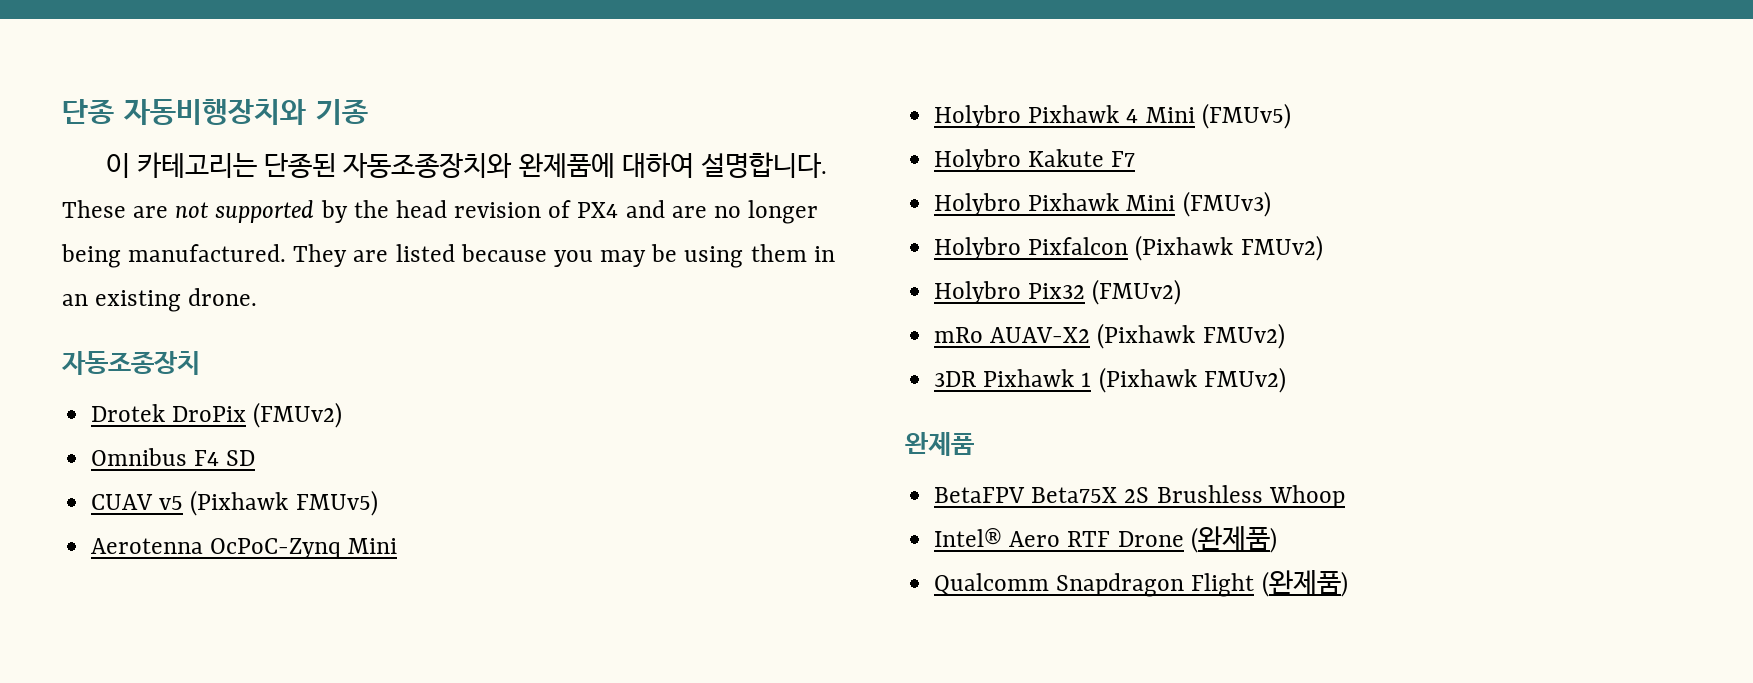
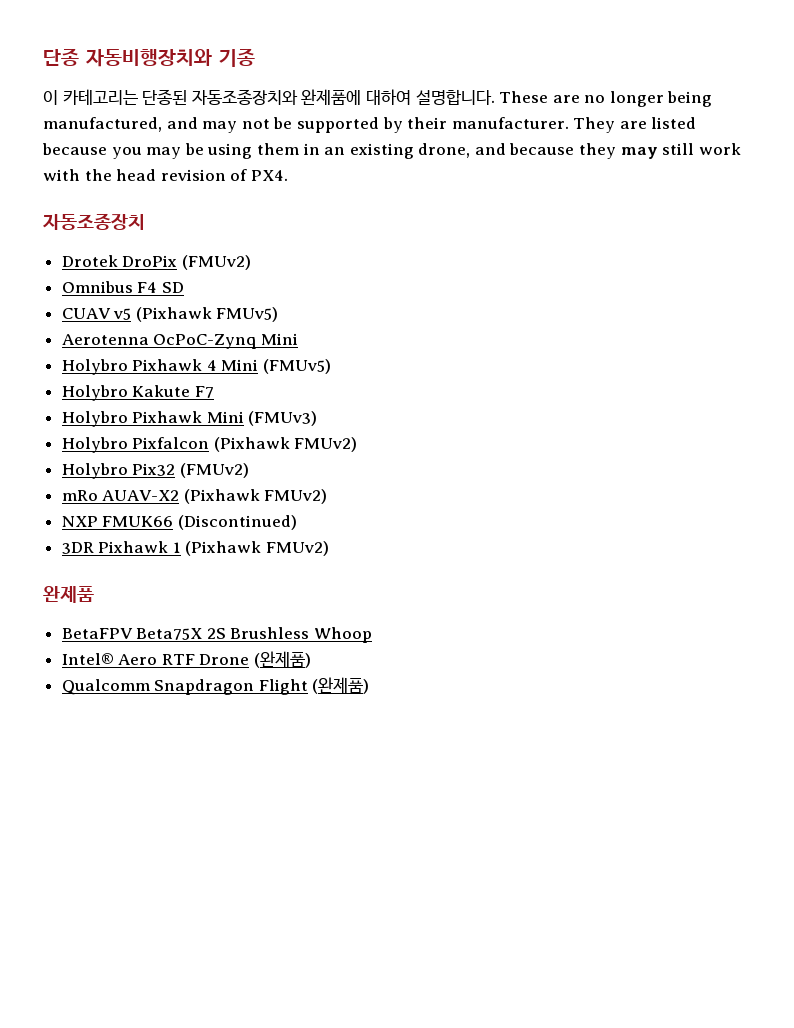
[175,200,819,224] [61,244,287,268] not supported by the head revision of PX4 and are no longer being manufactured. -> [584,91,713,107] [43,117,569,133] no longer being manufactured, and may not be supported by their manufacturer.
[188,288,258,306] drone. -> [418,143,741,159] [43,169,288,181] drone, and because they may still work with the head revision of PX4.
(1285, 336) none -> [61,515,297,530] // NXP FMUK66 (Discontinued)

